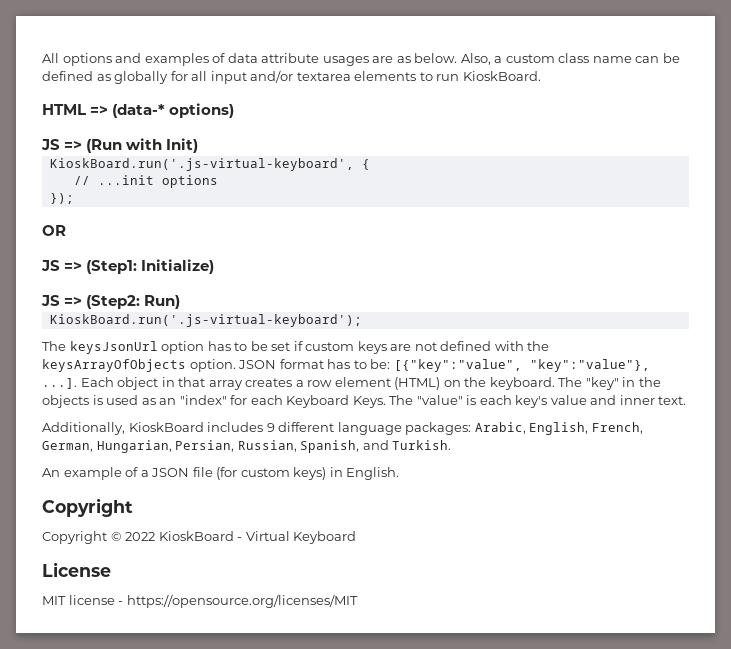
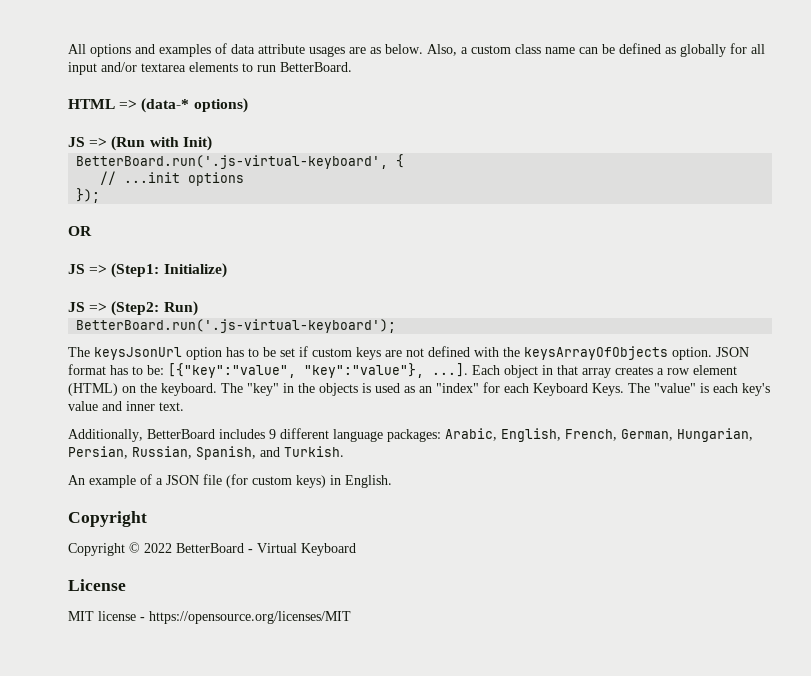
[462,71,541,81] KioskBoard. -> [280,62,352,72] BetterBoard.
[49,158,354,171] KioskBoard.run('.js-virtual-keyboard', -> [76,155,389,169] BetterBoard.run('.js-virtual-keyboard',
[49,314,362,327] KioskBoard.run('.js-virtual-keyboard'); -> [76,319,397,333] BetterBoard.run('.js-virtual-keyboard');
[128,422,204,432] KioskBoard -> [147,429,215,439] BetterBoard
[158,531,234,541] KioskBoard -> [176,543,244,553] BetterBoard

